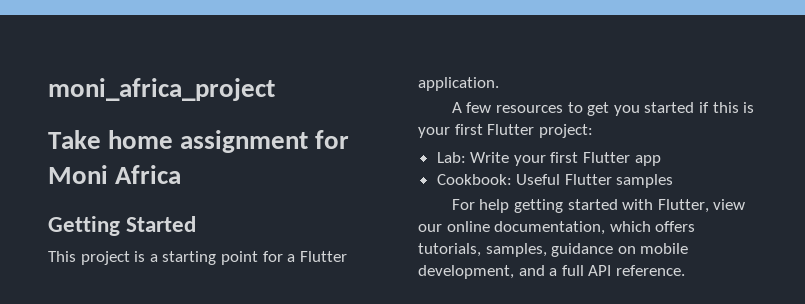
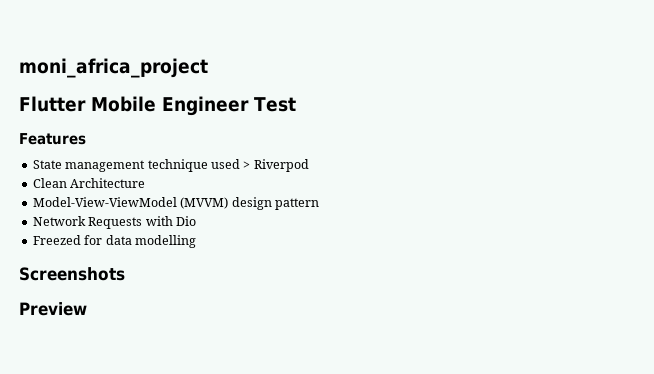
[48,130,350,153] [48,165,182,184] [48,216,197,236] [48,251,347,265] [418,77,499,91] [451,102,755,116] [418,124,593,138] [436,152,661,166] [436,174,674,188] [451,199,746,213] [418,221,696,235] [418,243,689,257] [418,265,685,279] Take home assignment for Moni Africa // Getting Started // This project is a starting point for a Flutter application. // A few resources to get you started if this is your first Flutter project: // Lab: Write your first Flutter app // Cookbook: Useful Flutter samples // For help getting started with Flutter, view our online documentation, which offers tutorials, samples, guidance on mobile development, and a full API reference. -> [19,96,296,116] [19,133,86,145] [32,159,309,172] [32,178,146,188] [32,197,319,210] [32,216,196,229] [32,235,196,248] [19,267,125,281] [19,302,87,316] Flutter Mobile Engineer Test // Features // State management technique used > Riverpod // Clean Architecture // Model-View-ViewModel (MVVM) design pattern // Network Requests with Dio // Freezed for data modelling // Screenshots // Preview

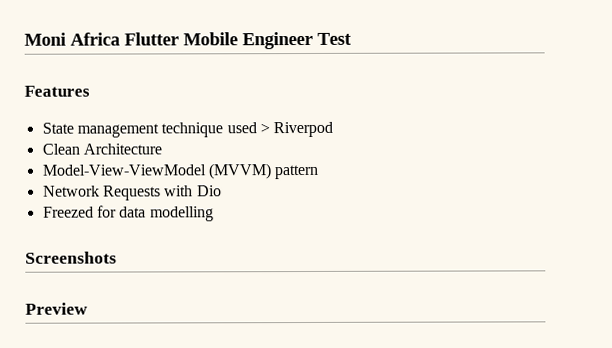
[19,58,208,78] moni_africa_project // -> [24,32,120,46] Moni Africa
[231,197,272,210] design -> (272, 171) none

